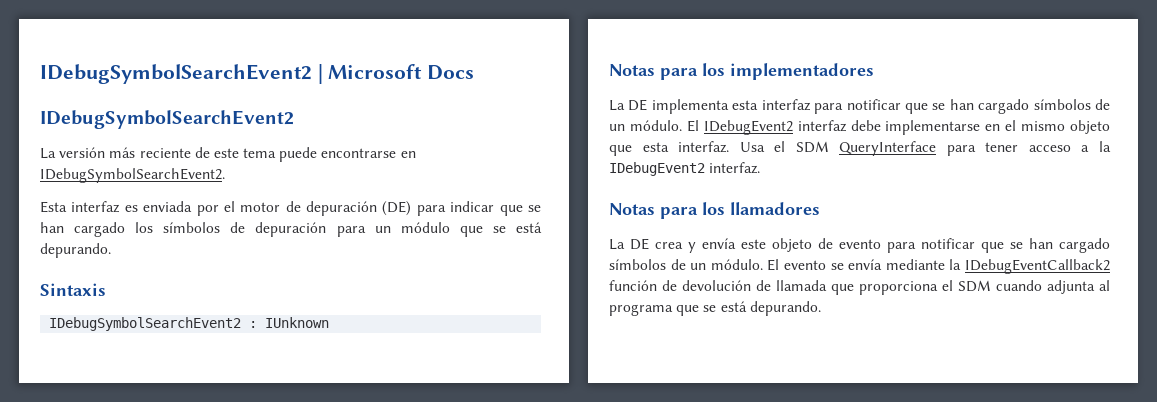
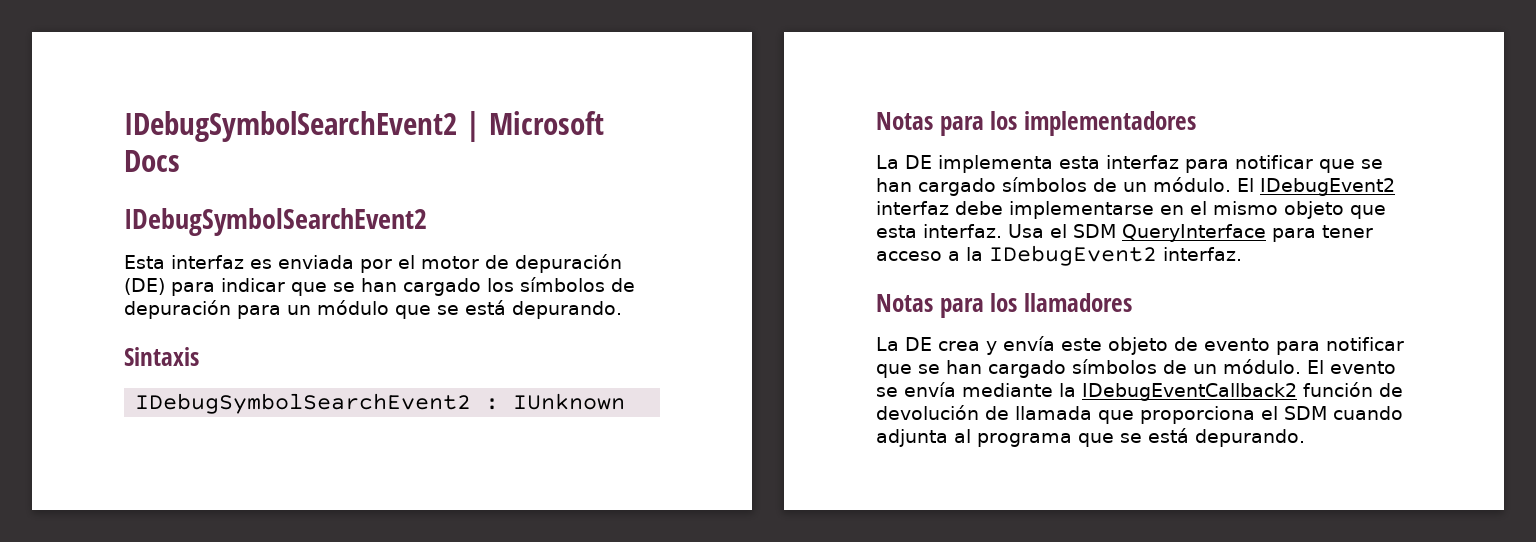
[40,147,416,162] [40,168,225,183] // La versión más reciente de este tema puede encontrarse en IDebugSymbolSearchEvent2. -> (427, 222) none

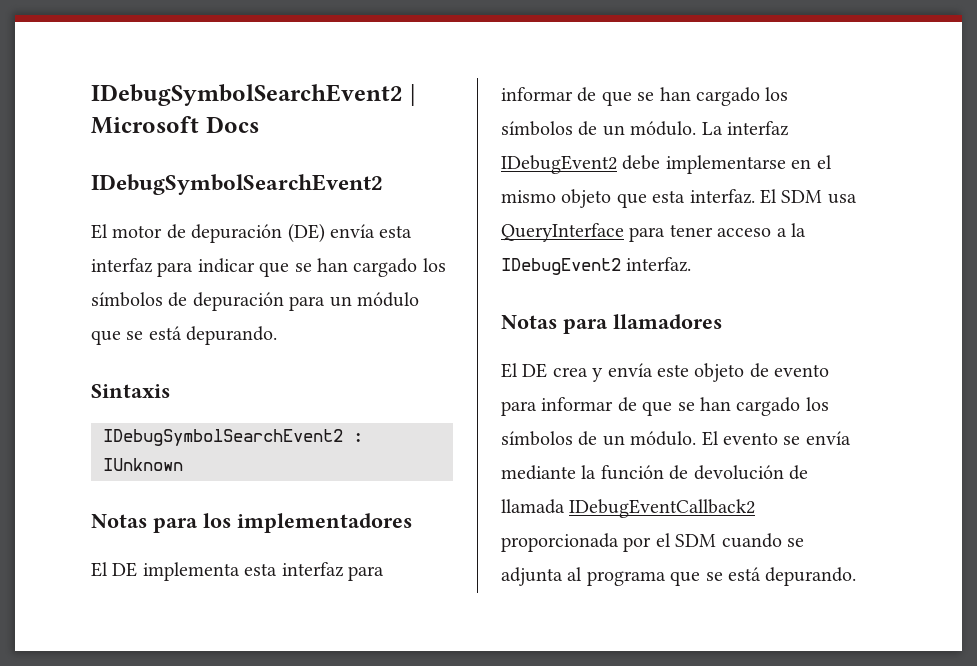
[124,255,415,273] Esta interfaz es enviada por el -> [91,224,108,239] El
(165, 286) none -> [330,224,413,238] [91,258,153,273] envía esta interfaz
[876,155,899,169] La -> [91,562,108,577] El
[1235,155,1383,173] [876,177,1395,196] [876,201,949,215] notificar que se han cargado símbolos de un módulo. El IDebugEvent2 interfaz -> [501,87,789,106] [501,121,789,136] [501,155,617,174] informar de que se han cargado los símbolos de un módulo. La interfaz IDebugEvent2
[1008,224,1116,238] Usa el SDM -> [760,189,857,204] El SDM usa
[990,293,1018,312] los -> (608, 326) none
[876,337,899,351] La -> [501,363,518,378] El
[1326,337,1404,351] [876,360,1066,378] notificar que se han cargado -> [541,397,829,416] informar de que se han cargado los
[1082,383,1297,401] IDebugEventCallback2 -> (597, 472) none
[1098,406,1255,424] que proporciona -> [569,499,756,518] [501,533,652,552] IDebugEventCallback2 proporcionada por
(1403, 413) none -> [787,538,804,547] se

